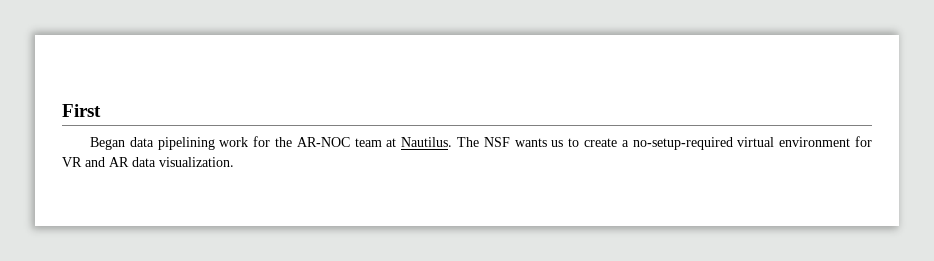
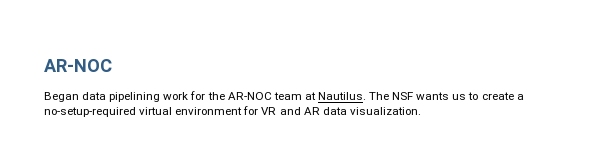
[62,104,101,117] First -> [44,59,112,72] AR-NOC

